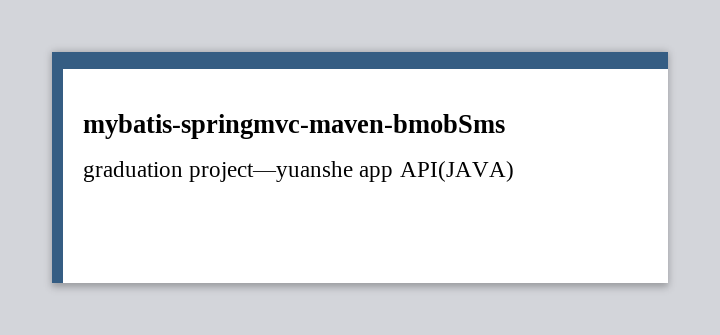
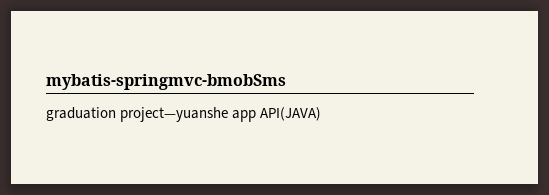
[83,114,505,139] mybatis-springmvc-maven-bmobSms -> [46,74,286,90] mybatis-springmvc-bmobSms

